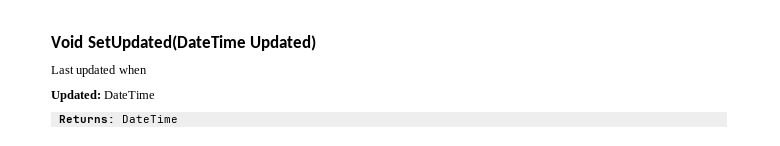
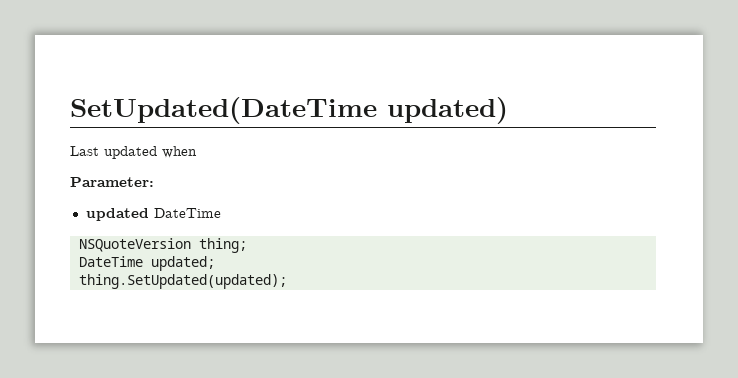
[51,35,317,51] Void SetUpdated(DateTime Updated) -> [70,97,508,124] SetUpdated(DateTime updated)
[51,90,101,102] Updated: -> [70,177,154,187] [85,208,149,221] Parameter: // updated
[58,115,178,123] Returns: DateTime -> [78,238,247,253] [78,256,215,271] [78,274,287,289] NSQuoteVersion thing; // DateTime updated; // thing.SetUpdated(updated);

